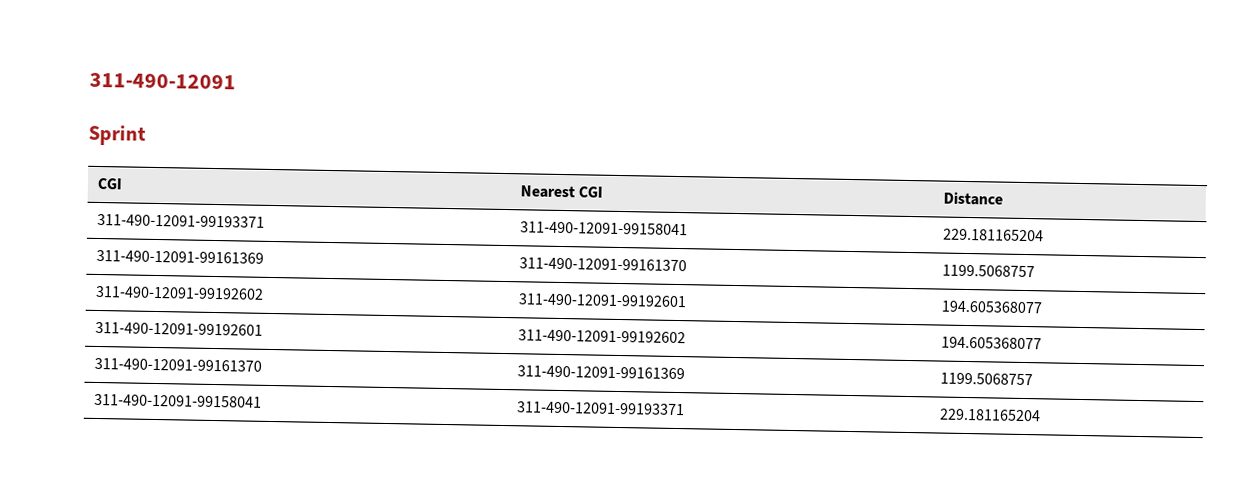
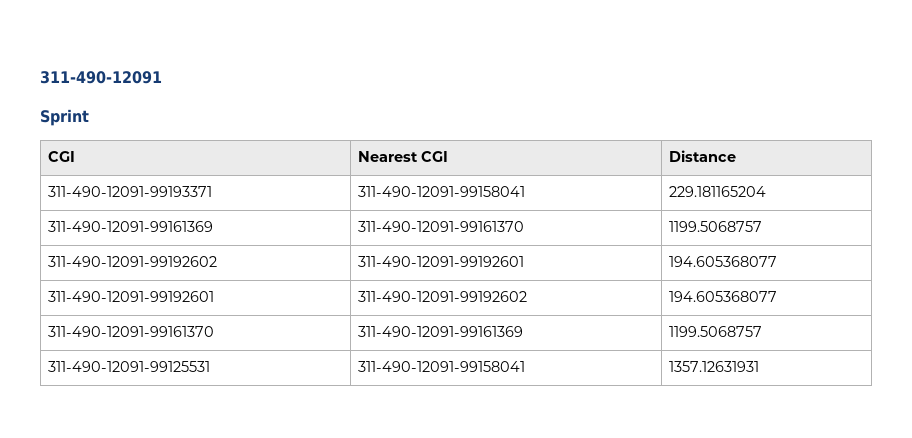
[94,393,263,408] [517,401,686,416] [939,408,1042,422] 311-490-12091-99158041 | 311-490-12091-99193371 | 229.181165204 -> [48,361,211,372] [358,361,526,372] [669,361,760,372] 311-490-12091-99125531 | 311-490-12091-99158041 | 1357.12631931

